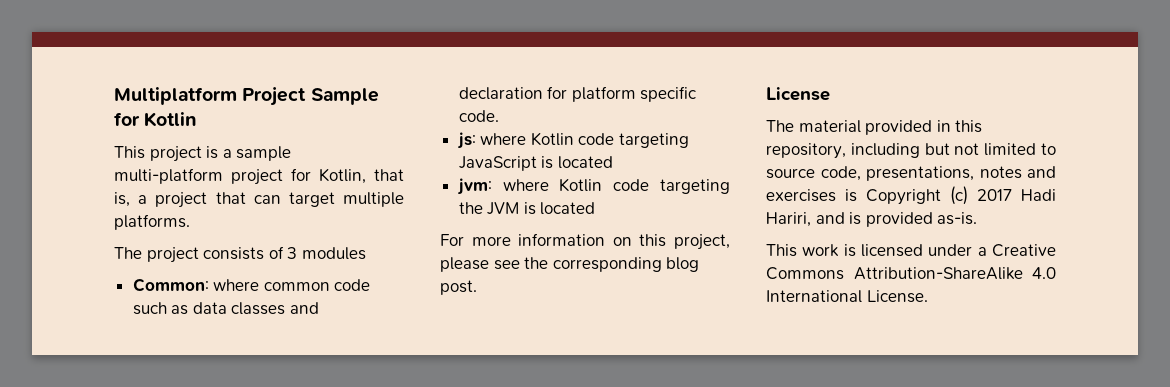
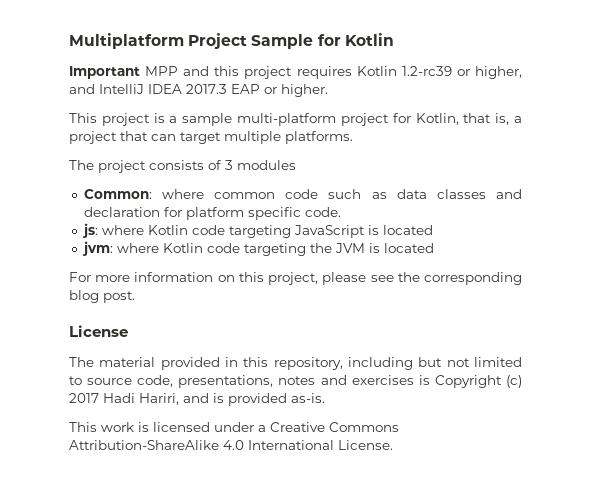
(198, 119) none -> [69,66,522,79] [69,84,328,97] // Important MPP and this project requires Kotlin 1.2-rc39 or higher, and IntelliJ IDEA 2017.3 EAP or higher.

